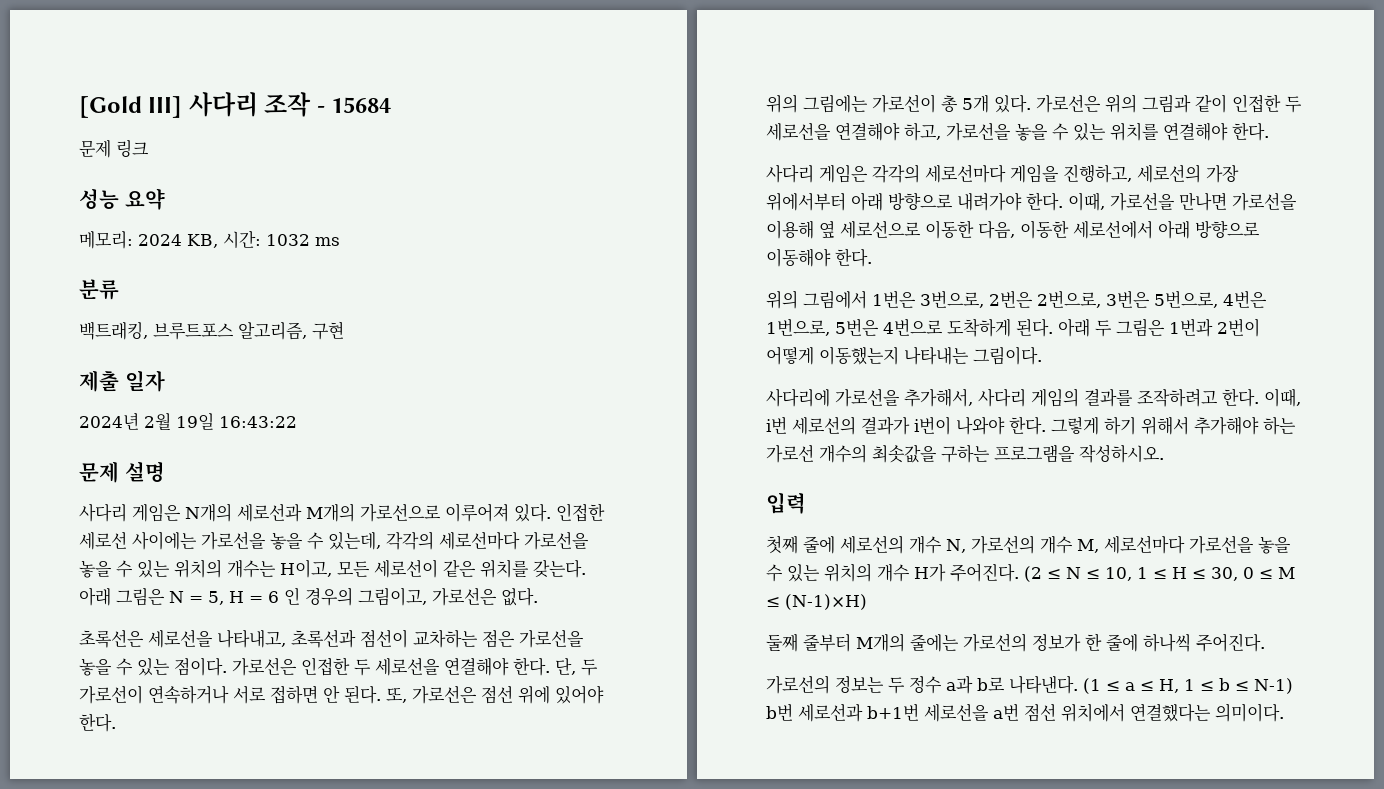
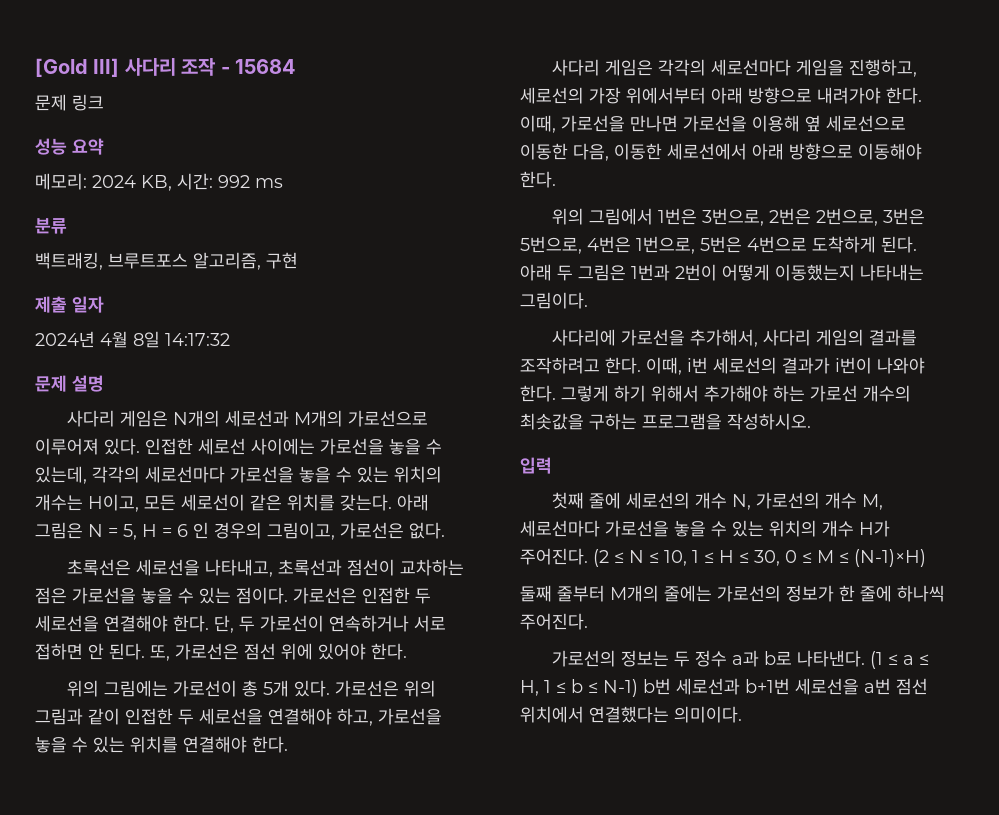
[266,234,310,246] 1032 -> [218,175,250,188] 992
[144,413,297,430] 2월 19일 16:43:22 -> [100,331,230,348] 4월 8일 14:17:32

